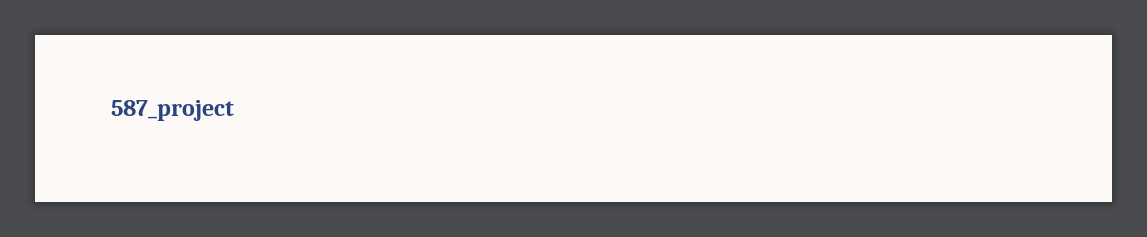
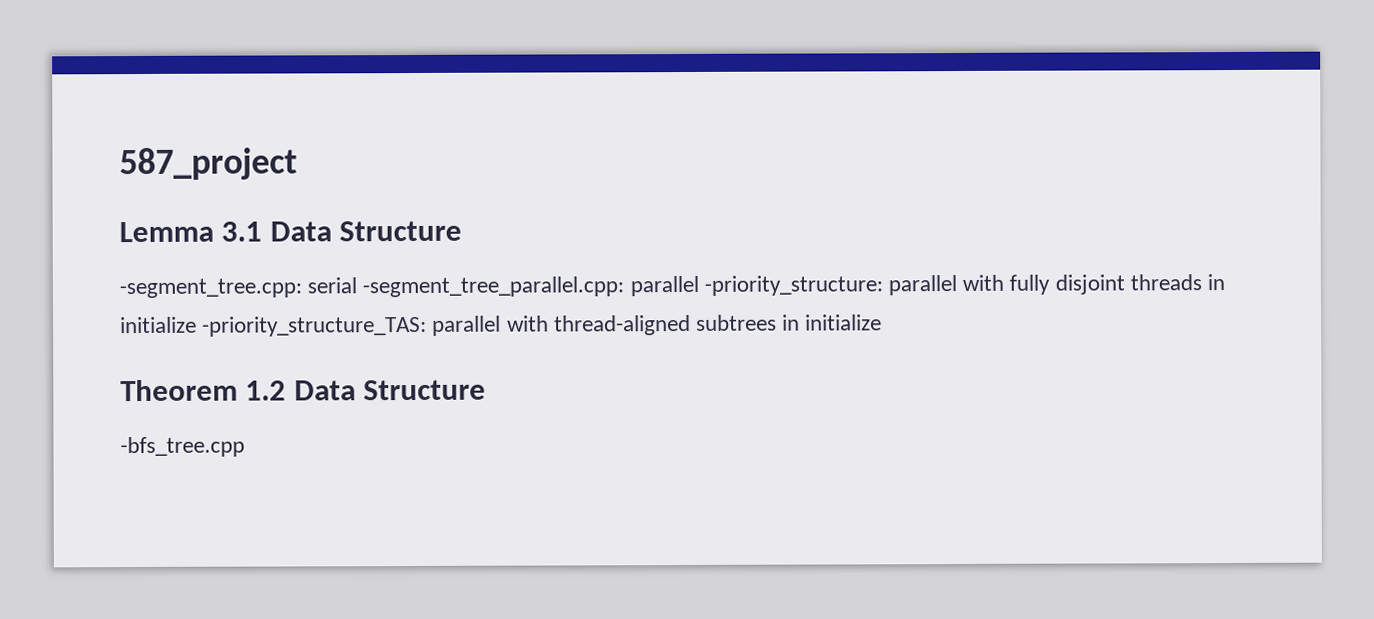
(234, 110) none -> [119,220,463,243] [119,274,1226,299] [120,314,883,337] [120,379,487,402] [120,436,245,458] // Lemma 3.1 Data Structure // -segment_tree.cpp: serial -segment_tree_parallel.cpp: parallel -priority_structure: parallel with fully disjoint threads in initialize -priority_structure_TAS: parallel with thread-aligned subtrees in initialize // Theorem 1.2 Data Structure // -bfs_tree.cpp

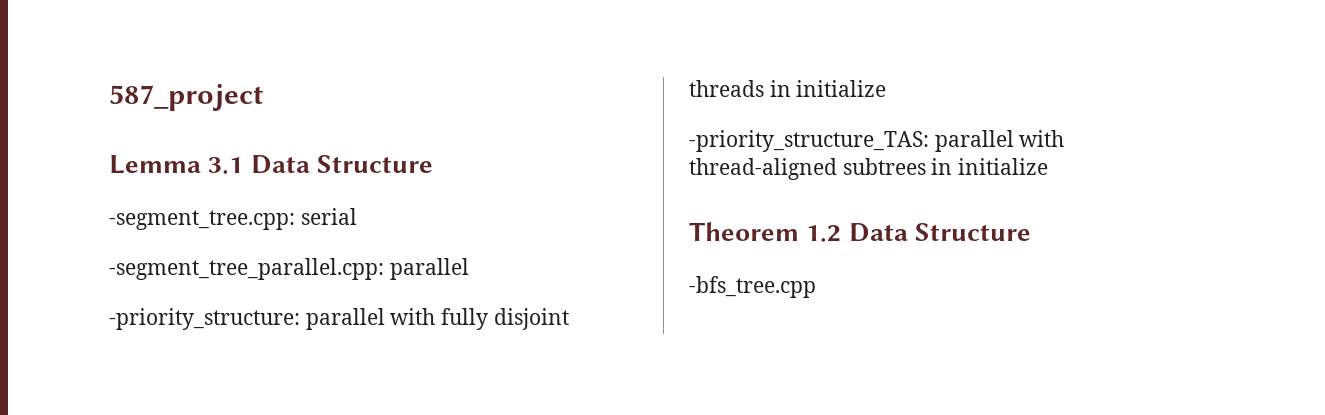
(358, 285) none -> (357, 216) //
(699, 286) none -> (469, 269) //
(197, 325) none -> (887, 88) //

